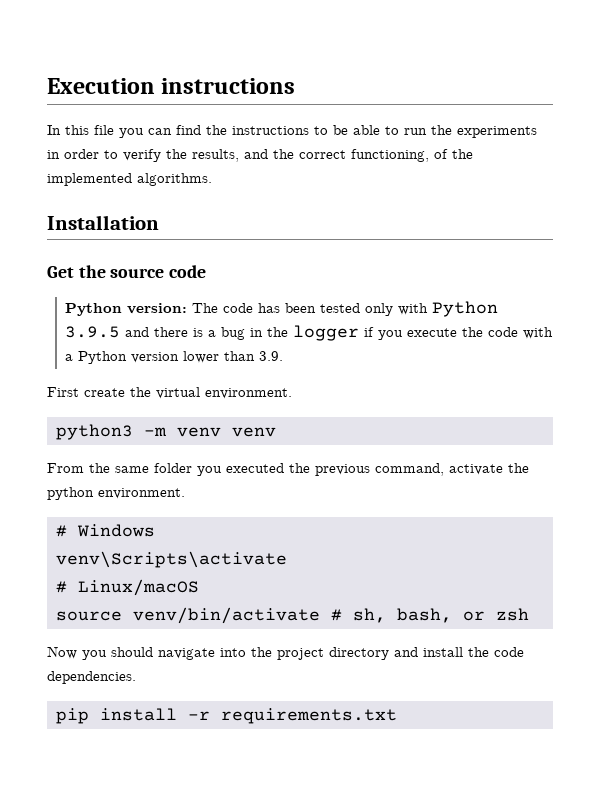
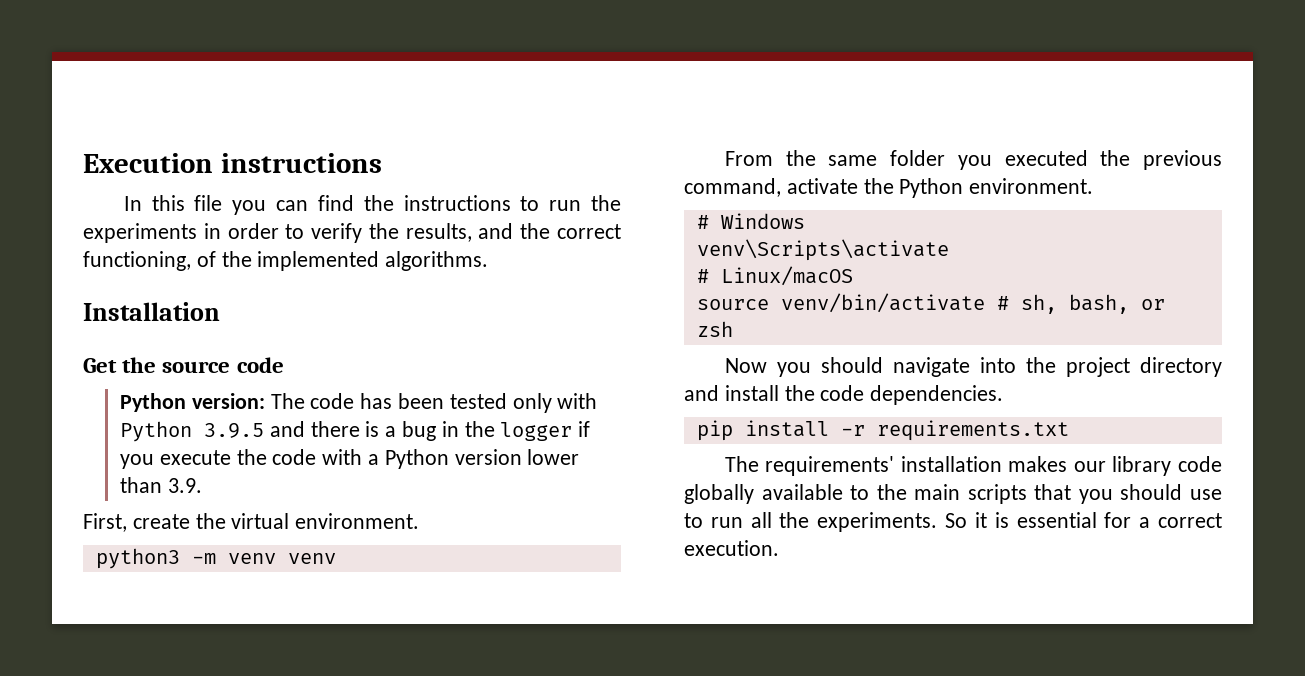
[333,125,399,135] be able to -> (540, 203) none
[47,387,79,397] First -> [83,513,127,532] First,
[47,487,94,500] python -> [899,178,964,198] Python
(397, 716) none -> [724,456,1222,476] [684,484,1222,504] [684,512,1222,532] [684,540,779,556] // The requirements' installation makes our library code globally available to the main scripts that you should use to run all the experiments. So it is essential for a correct execution.

